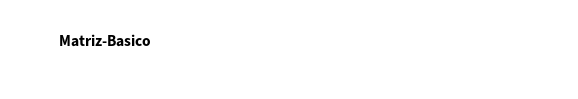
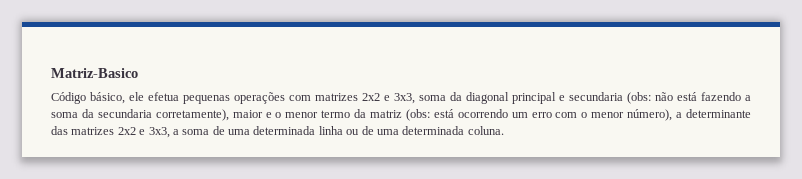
(151, 40) none -> [51,92,751,104] [51,109,752,121] [51,126,504,138] // Código básico, ele efetua pequenas operações com matrizes 2x2 e 3x3, soma da diagonal principal e secundaria (obs: não está fazendo a soma da secundaria corretamente), maior e o menor termo da matriz (obs: está ocorrendo um erro com o menor número), a determinante das matrizes 2x2 e 3x3, a soma de uma determinada linha ou de uma determinada coluna.

